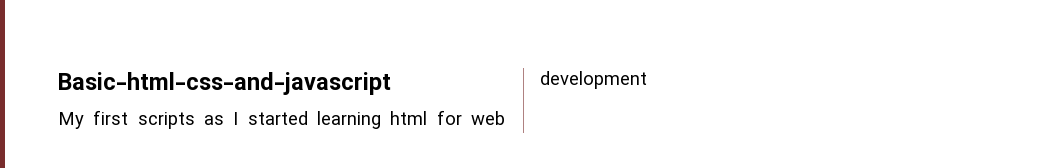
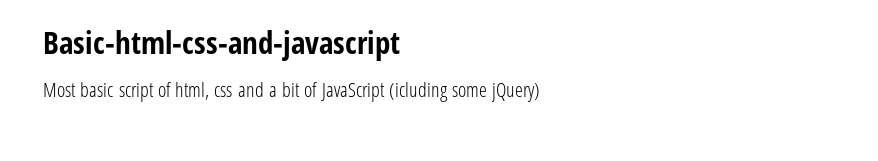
[58,110,505,129] [540,71,647,89] My first scripts as I started learning html for web development -> [43,82,541,102] Most basic script of html, css and a bit of JavaScript (icluding some jQuery)

